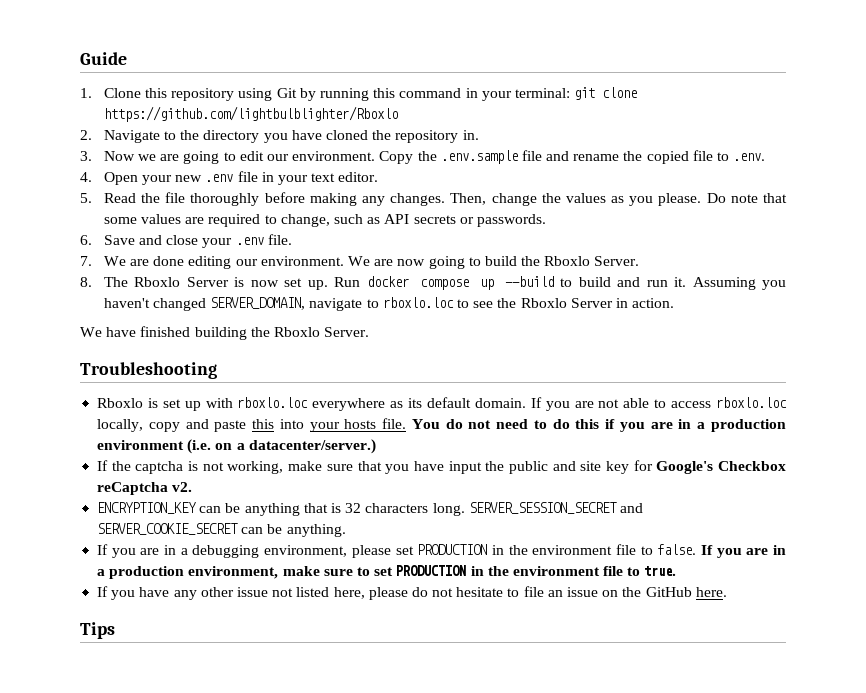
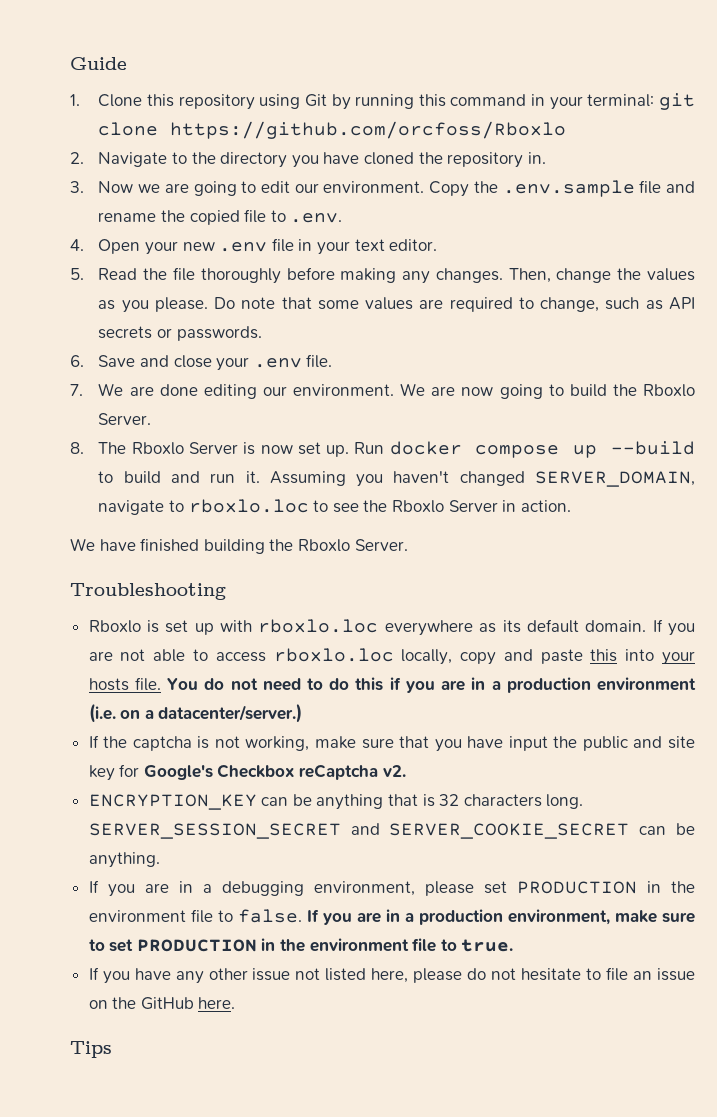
[103,106,398,122] https://github.com/lightbulblighter/Rboxlo -> [170,121,567,139] https://github.com/orcfoss/Rboxlo

